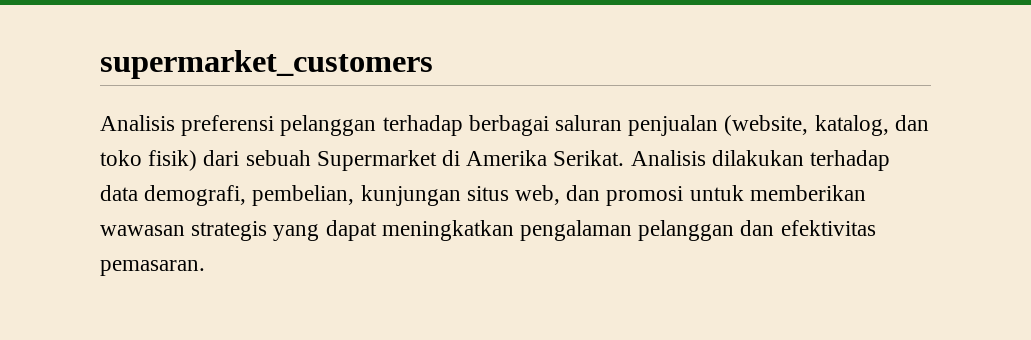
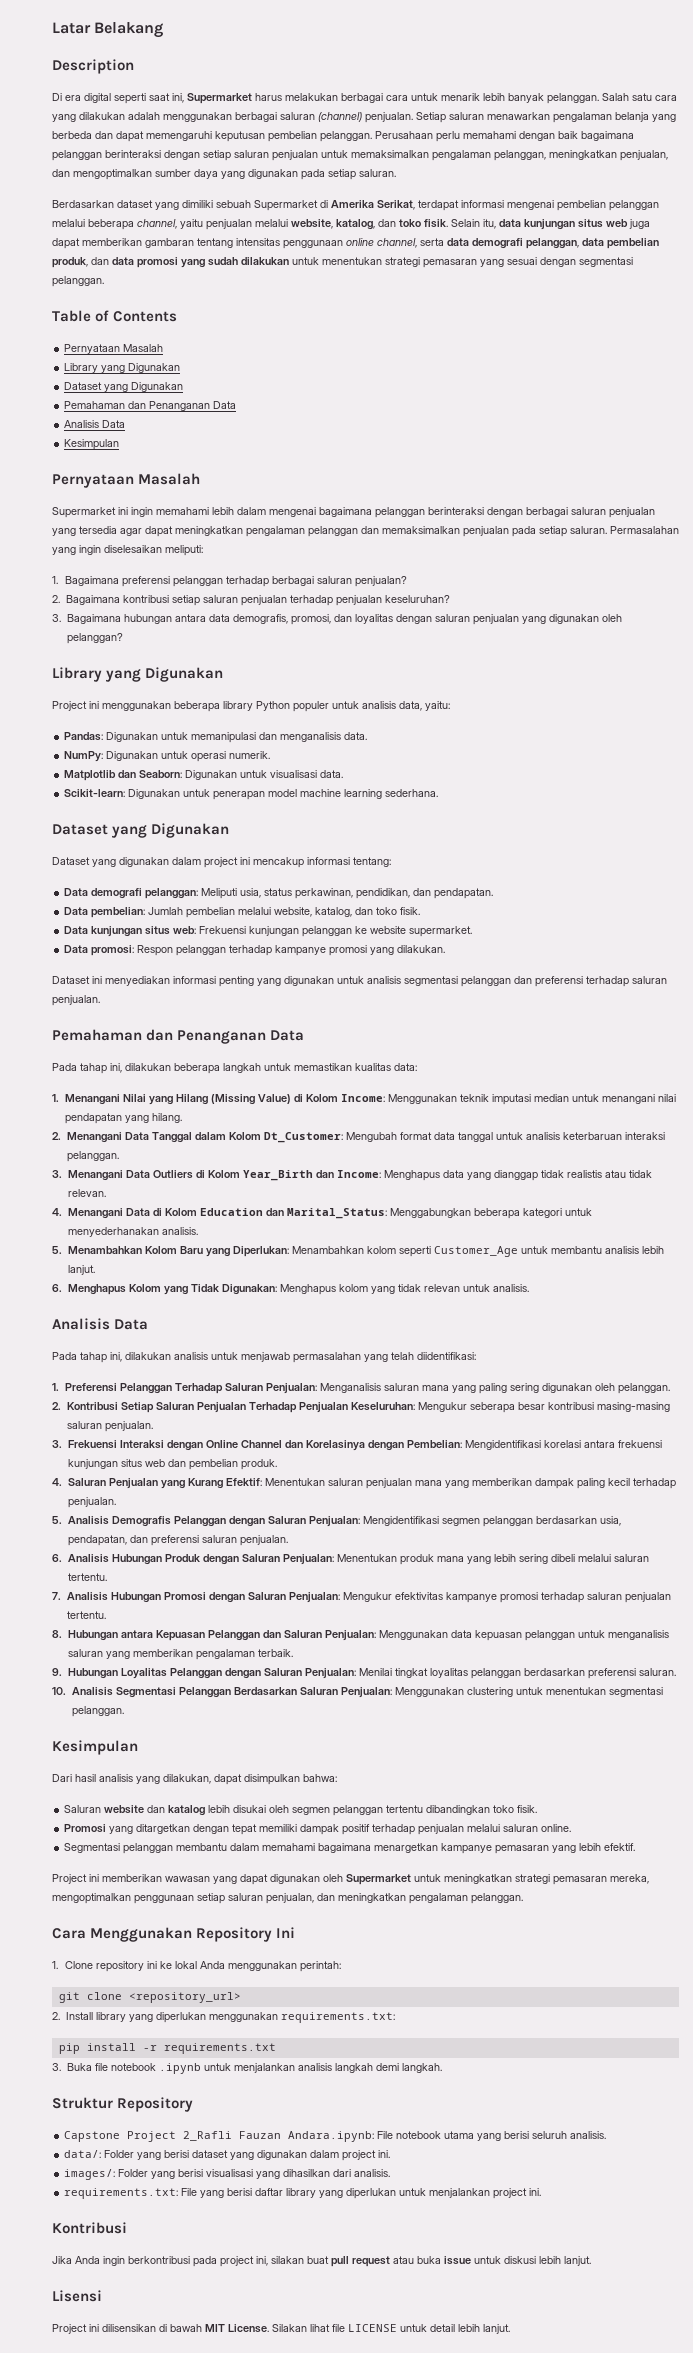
[100,50,433,79] [100,115,175,131] supermarket_customers // Analisis -> [52,22,164,38] [52,59,134,74] [52,93,677,104] [52,112,676,123] [52,131,634,142] [52,150,668,161] [52,169,396,180] [52,200,659,211] [52,219,650,230] [52,238,659,249] [52,257,633,268] [52,276,104,287] [52,310,178,322] [64,344,164,354] [64,363,181,373] [64,382,184,392] [64,401,237,411] [64,420,126,428] [64,439,120,450] [52,473,201,488] [52,507,655,518] [52,526,679,537] [52,545,203,556] [52,576,120,586] Latar Belakang // Description // Di era digital seperti saat ini, Supermarket harus melakukan berbagai cara untuk menarik lebih banyak pelanggan. Salah satu cara yang dilakukan adalah menggunakan berbagai saluran (channel) penjualan. Setiap saluran menawarkan pengalaman belanja yang berbeda dan dapat memengaruhi keputusan pembelian pelanggan. Perusahaan perlu memahami dengan baik bagaimana pelanggan berinteraksi dengan setiap saluran penjualan untuk memaksimalkan pengalaman pelanggan, meningkatkan penjualan, dan mengoptimalkan sumber daya yang digunakan pada setiap saluran. // Berdasarkan dataset yang dimiliki sebuah Supermarket di Amerika Serikat, terdapat informasi mengenai pembelian pelanggan melalui beberapa channel, yaitu penjualan melalui website, katalog, dan toko fisik. Selain itu, data kunjungan situs web juga dapat memberikan gambaran tentang intensitas penggunaan online channel, serta data demografi pelanggan, data pembelian produk, dan data promosi yang sudah dilakukan untuk menentukan strategi pemasaran yang sesuai dengan segmentasi pelanggan. // Table of Contents // Pernyataan Masalah // Library yang Digunakan // Dataset yang Digunakan // Pemahaman dan Penanganan Data // Analisis Data // Kesimpulan // Pernyataan Masalah // Supermarket ini ingin memahami lebih dalam mengenai bagaimana pelanggan berinteraksi dengan berbagai saluran penjualan yang tersedia agar dapat meningkatkan pengalaman pelanggan dan memaksimalkan penjualan pada setiap saluran. Permasalahan yang ingin diselesaikan meliputi: // 1. Bagaimana
[628,115,929,136] [100,150,891,171] [100,185,744,206] penjualan (website, katalog, dan toko fisik) dari sebuah Supermarket di Amerika Serikat. Analisis dilakukan terhadap data demografi, pembelian, kunjungan situs web, dan promosi untuk -> [355,576,408,587] [52,595,450,606] [52,614,622,625] [66,633,123,644] [52,667,224,682] [52,701,450,712] [64,732,368,743] [64,751,271,762] [64,770,344,781] [64,789,439,800] [52,823,230,838] [52,857,391,868] [64,888,494,899] [64,907,421,918] [64,926,473,937] [64,945,446,956] [52,976,667,987] [52,995,100,1006] [52,1029,305,1044] [52,1063,417,1074] [52,1094,677,1105] [65,1113,183,1124] [52,1132,665,1143] [66,1151,119,1162] [52,1170,652,1181] [67,1189,106,1197] [52,1208,592,1219] [67,1227,198,1237] [52,1246,664,1257] [67,1265,95,1275] [52,1284,529,1295] [52,1318,149,1330] [52,1352,476,1363] [52,1383,671,1394] [52,1402,670,1413] [66,1421,153,1432] [52,1440,662,1451] [67,1459,277,1470] [52,1478,676,1489] [67,1497,116,1508] [52,1516,621,1527] [67,1535,288,1546] [52,1554,649,1565] [67,1573,107,1581] [52,1592,671,1603] [66,1611,106,1619] [52,1630,669,1641] [67,1649,293,1660] [52,1668,676,1679] [52,1687,663,1698] [71,1706,124,1717] [52,1740,138,1755] [52,1774,337,1785] [64,1805,538,1816] [64,1824,572,1835] [64,1843,636,1854] [52,1874,99,1884] penjualan? // 2. Bagaimana kontribusi setiap saluran penjualan terhadap penjualan keseluruhan? // 3. Bagaimana hubungan antara data demografis, promosi, dan loyalitas dengan saluran penjualan yang digunakan oleh pelanggan? // Library yang Digunakan // Project ini menggunakan beberapa library Python populer untuk analisis data, yaitu: // Pandas: Digunakan untuk memanipulasi dan menganalisis data. // NumPy: Digunakan untuk operasi numerik. // Matplotlib dan Seaborn: Digunakan untuk visualisasi data. // Scikit-learn: Digunakan untuk penerapan model machine learning sederhana. // Dataset yang Digunakan // Dataset yang digunakan dalam project ini mencakup informasi tentang: // Data demografi pelanggan: Meliputi usia, status perkawinan, pendidikan, dan pendapatan. // Data pembelian: Jumlah pembelian melalui website, katalog, dan toko fisik. // Data kunjungan situs web: Frekuensi kunjungan pelanggan ke website supermarket. // Data promosi: Respon pelanggan terhadap kampanye promosi yang dilakukan. // Dataset ini menyediakan informasi penting yang digunakan untuk analisis segmentasi pelanggan dan preferensi terhadap saluran penjualan. // Pemahaman dan Penanganan Data // Pada tahap ini, dilakukan beberapa langkah untuk memastikan kualitas data: // 1. Menangani Nilai yang Hilang (Missing Value) di Kolom Income: Menggunakan teknik imputasi median untuk menangani nilai pendapatan yang hilang. // 2. Menangani Data Tanggal dalam Kolom Dt_Customer: Mengubah format data tanggal untuk analisis keterbaruan interaksi pelanggan. // 3. Menangani Data Outliers di Kolom Year_Birth dan Income: Menghapus data yang dianggap tidak realistis atau tidak relevan. // 4. Menangani Data di Kolom Education dan Marital_Status: Menggabungkan beberapa kategori untuk menyederhanakan analisis. // 5. Menambahkan Kolom Baru yang Diperlukan: Menambahkan kolom seperti Customer_Age untuk membantu analisis lebih lanjut. // 6. Menghapus Kolom yang Tidak Digunakan: Menghapus kolom yang tidak relevan untuk analisis. // Analisis Data // Pada tahap ini, dilakukan analisis untuk menjawab permasalahan yang telah diidentifikasi: // 1. Preferensi Pelanggan Terhadap Saluran Penjualan: Menganalisis saluran mana yang paling sering digunakan oleh pelanggan. // 2. Kontribusi Setiap Saluran Penjualan Terhadap Penjualan Keseluruhan: Mengukur seberapa besar kontribusi masing-masing saluran penjualan. // 3. Frekuensi Interaksi dengan Online Channel dan Korelasinya dengan Pembelian: Mengidentifikasi korelasi antara frekuensi kunjungan situs web dan pembelian produk. // 4. Saluran Penjualan yang Kurang Efektif: Menentukan saluran penjualan mana yang memberikan dampak paling kecil terhadap penjualan. // 5. Analisis Demografis Pelanggan dengan Saluran Penjualan: Mengidentifikasi segmen pelanggan berdasarkan usia, pendapatan, dan preferensi saluran penjualan. // 6. Analisis Hubungan Produk dengan Saluran Penjualan: Menentukan produk mana yang lebih sering dibeli melalui saluran tertentu. // 7. Analisis Hubungan Promosi dengan Saluran Penjualan: Mengukur efektivitas kampanye promosi terhadap saluran penjualan tertentu. // 8. Hubungan antara Kepuasan Pelanggan dan Saluran Penjualan: Menggunakan data kepuasan pelanggan untuk menganalisis saluran yang memberikan pengalaman terbaik. // 9. Hubungan Loyalitas Pelanggan dengan Saluran Penjualan: Menilai tingkat loyalitas pelanggan berdasarkan preferensi saluran. // 10. Analisis Segmentasi Pelanggan Berdasarkan Saluran Penjualan: Menggunakan clustering untuk menentukan segmentasi pelanggan. // Kesimpulan // Dari hasil analisis yang dilakukan, dapat disimpulkan bahwa: // Saluran website dan katalog lebih disukai oleh segmen pelanggan tertentu dibandingkan toko fisik. // Promosi yang ditargetkan dengan tepat memiliki dampak positif terhadap penjualan melalui saluran online. // Segmentasi pelanggan membantu dalam memahami bagaimana menargetkan kampanye pemasaran yang lebih efektif. // Project ini
[191,221,268,241] strategis -> (210, 1879) none
[381,220,876,241] [100,260,205,276] meningkatkan pengalaman pelanggan dan efektivitas pemasaran. -> [270,1874,649,1885] [52,1893,523,1904] [52,1927,296,1942] [52,1961,342,1972] [58,1992,241,2003] [52,2012,395,2023] [58,2043,276,2054] [52,2063,442,2074] [52,2097,194,2112] [64,2131,607,2142] [64,2150,391,2161] [64,2169,391,2180] [64,2188,542,2199] [52,2222,127,2234] [52,2256,591,2267] [52,2290,102,2302] [52,2324,510,2334] digunakan oleh Supermarket untuk meningkatkan strategi pemasaran mereka, mengoptimalkan penggunaan setiap saluran penjualan, dan meningkatkan pengalaman pelanggan. // Cara Menggunakan Repository Ini // 1. Clone repository ini ke lokal Anda menggunakan perintah: // git clone <repository_url> // 2. Install library yang diperlukan menggunakan requirements.txt: // pip install -r requirements.txt // 3. Buka file notebook .ipynb untuk menjalankan analisis langkah demi langkah. // Struktur Repository // Capstone Project 2_Rafli Fauzan Andara.ipynb: File notebook utama yang berisi seluruh analisis. // data/: Folder yang berisi dataset yang digunakan dalam project ini. // images/: Folder yang berisi visualisasi yang dihasilkan dari analisis. // requirements.txt: File yang berisi daftar library yang diperlukan untuk menjalankan project ini. // Kontribusi // Jika Anda ingin berkontribusi pada project ini, silakan buat pull request atau buka issue untuk diskusi lebih lanjut. // Lisensi // Project ini dilisensikan di bawah MIT License. Silakan lihat file LICENSE untuk detail lebih lanjut.

